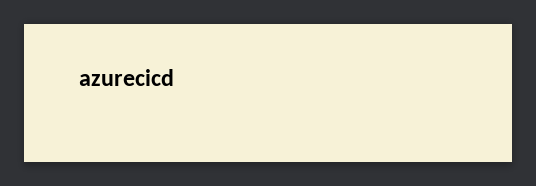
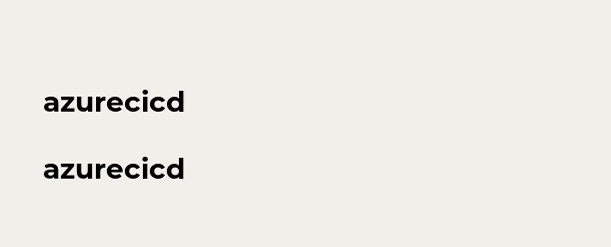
[79,69,174,86] azurecicd -> [43,89,186,112] [42,156,185,179] azurecicd // azurecicd

